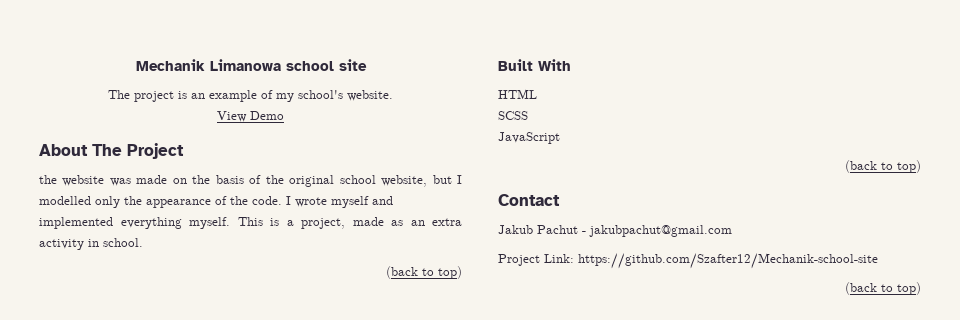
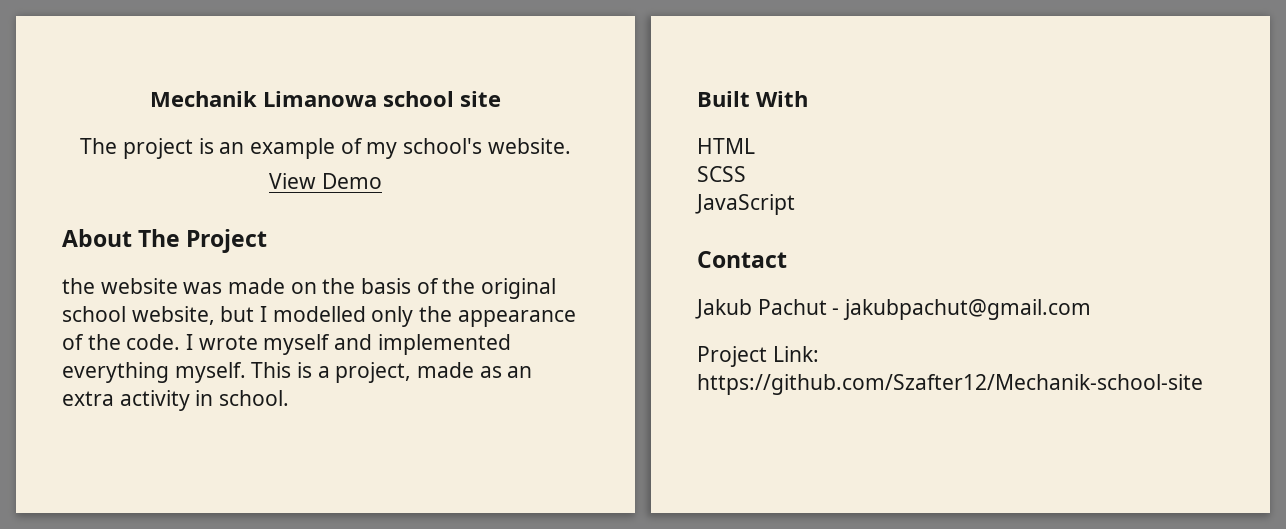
[386,266,462,279] // (back to top) -> (290, 398) none
[845,160,921,173] // (back to top) -> (795, 204) none
[845,282,921,295] // (back to top) -> (1203, 384) none

